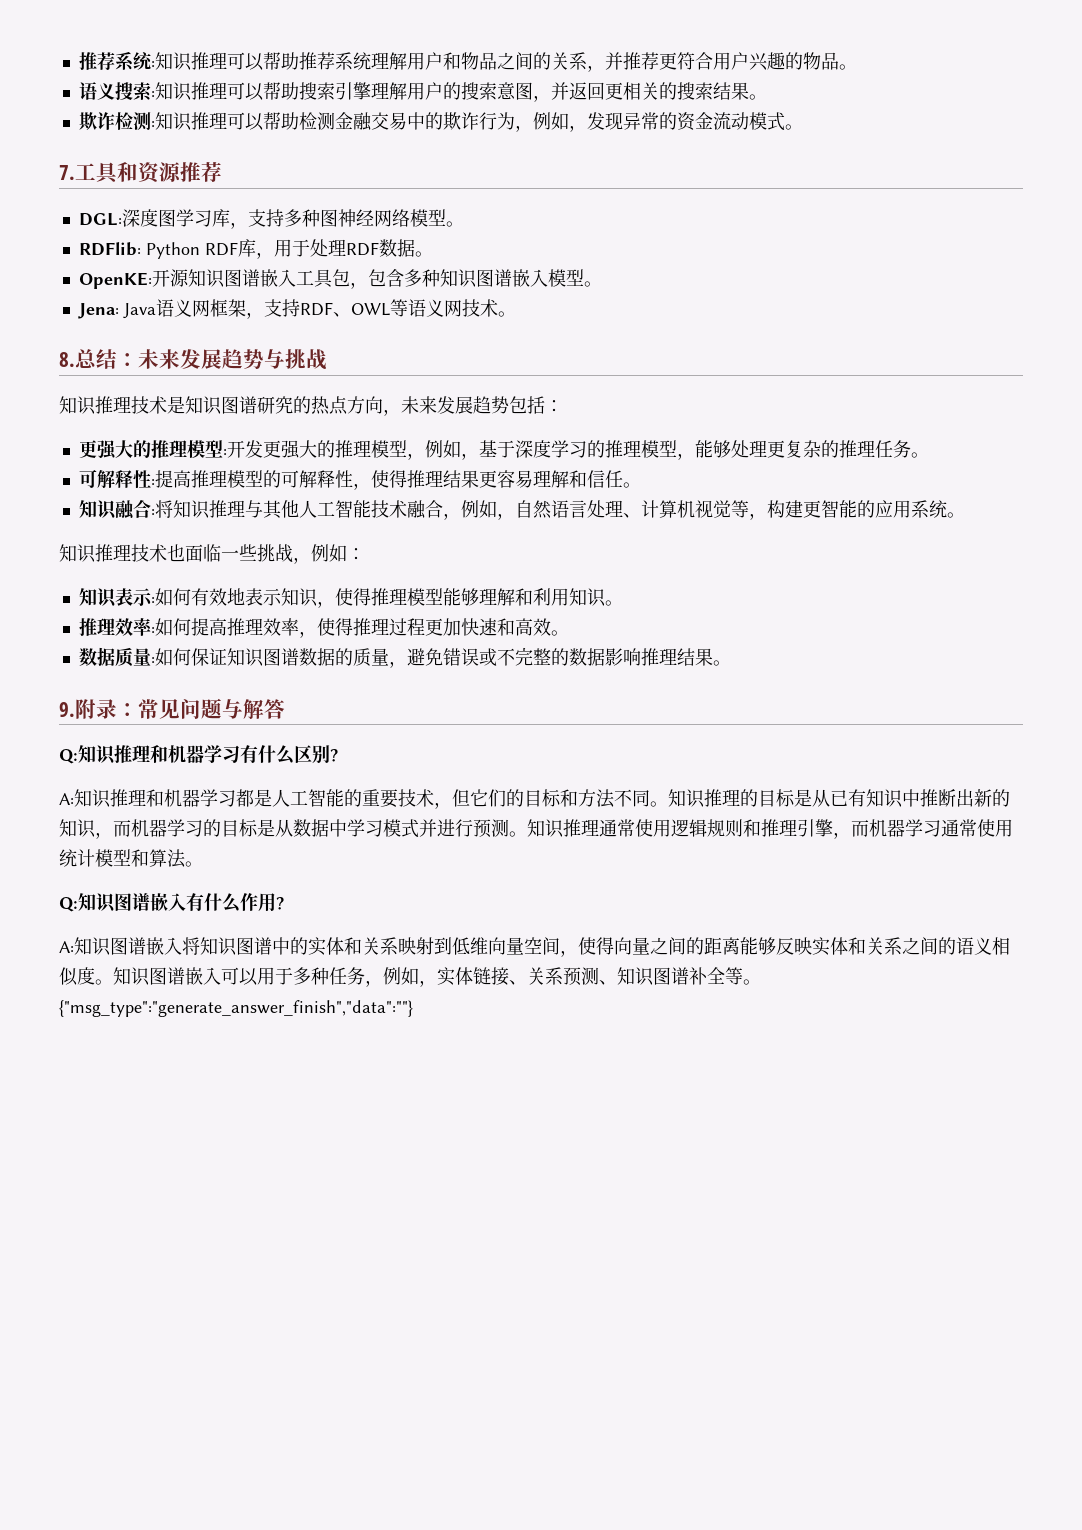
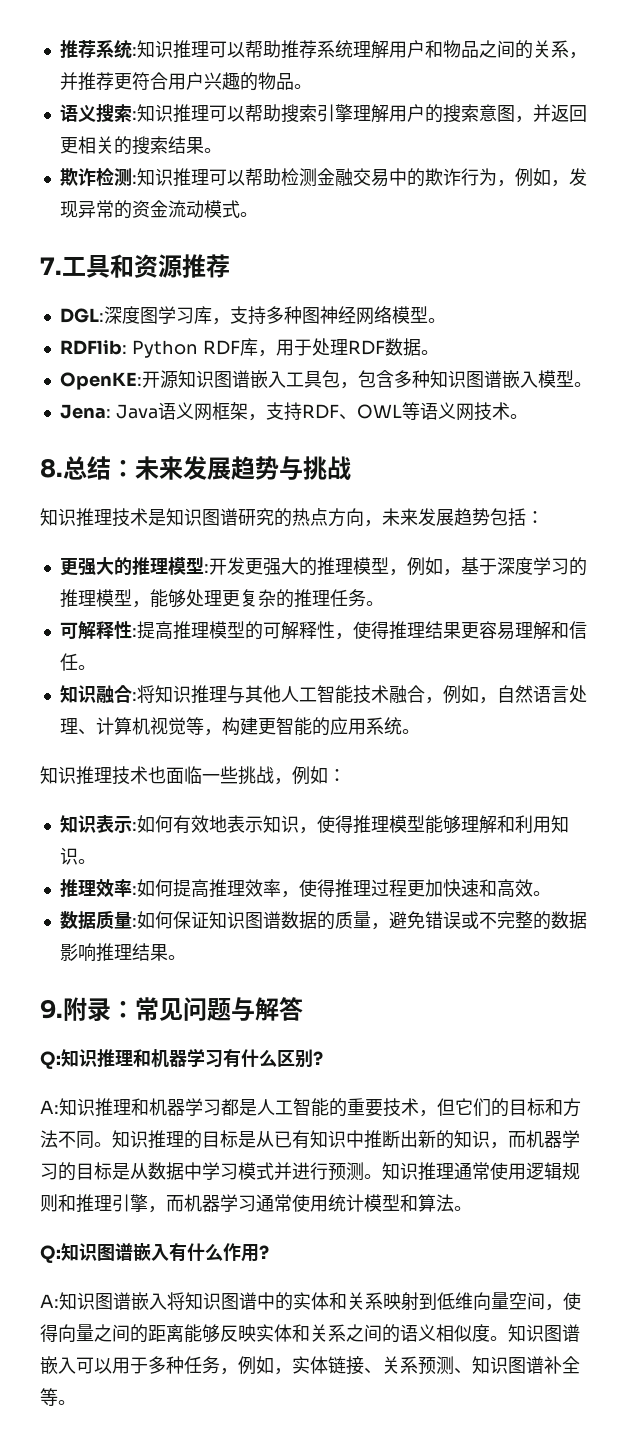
[59,1000,413,1017] {"msg_type":"generate_answer_finish","data":""} -> (76, 1402) none

